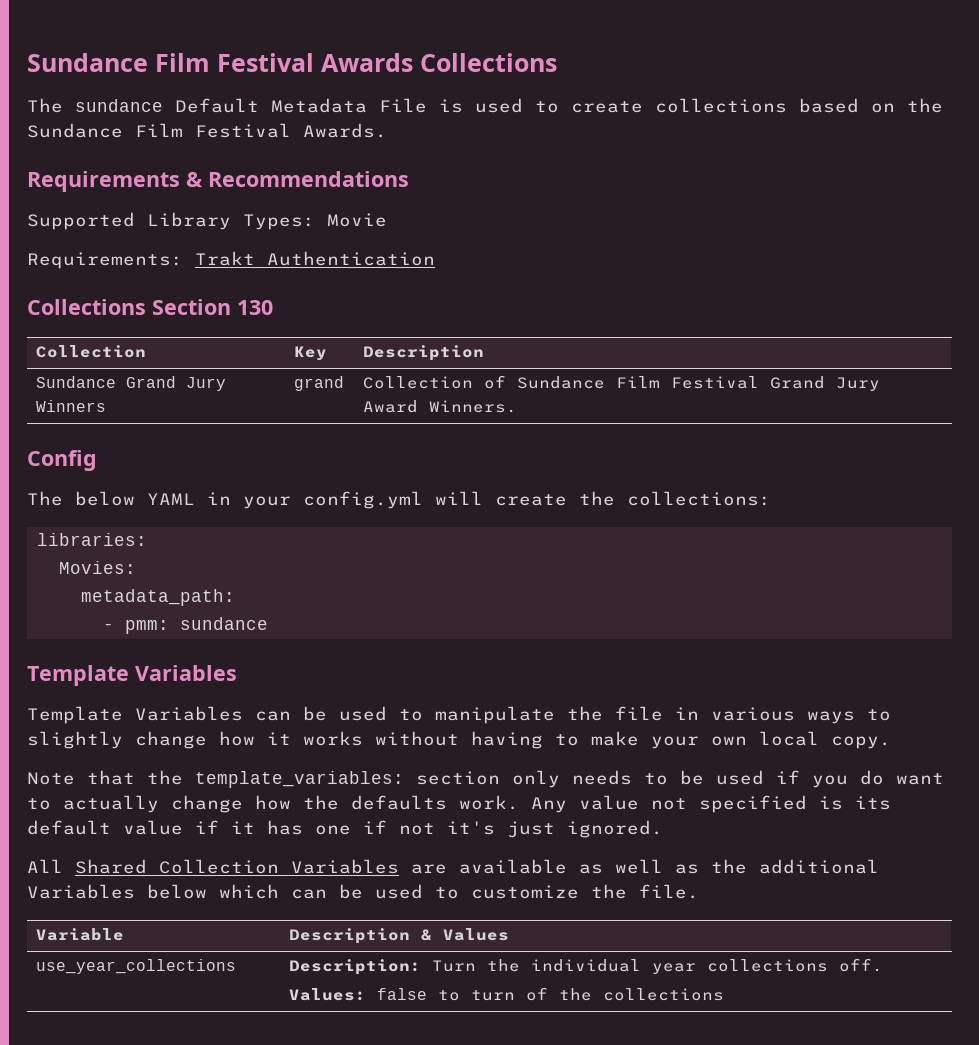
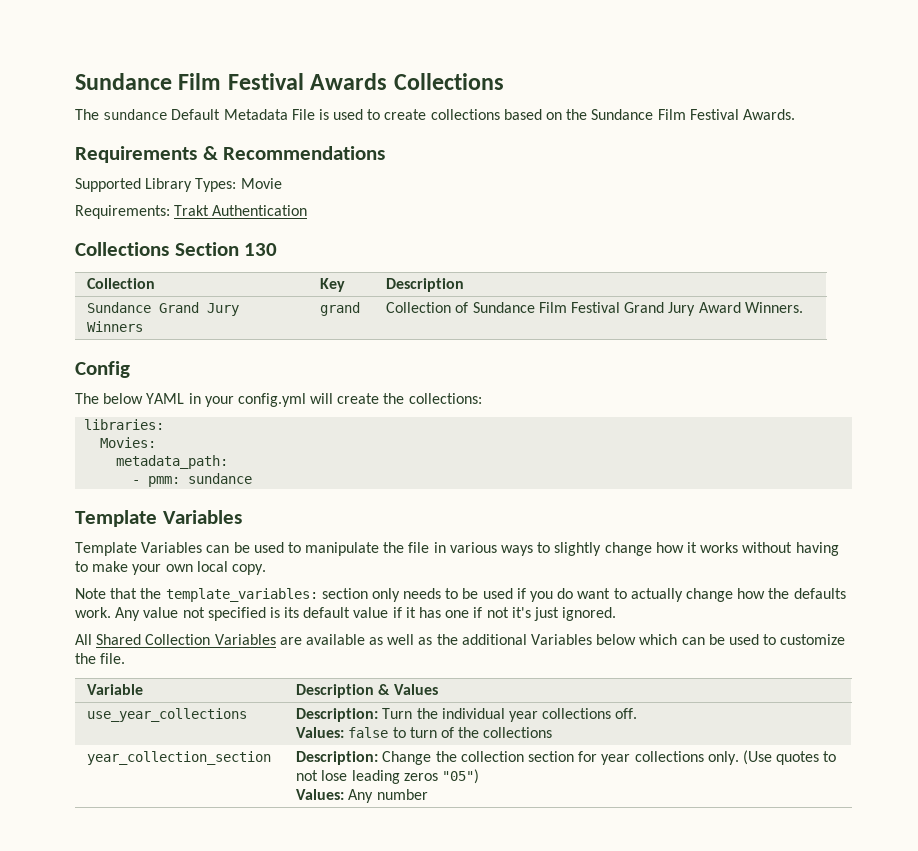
(724, 994) none -> [87,751,272,765] [296,750,837,765] [296,769,480,784] [296,789,428,803] // year_collection_section | Description: Change the collection section for year collections only. (Use quotes to not lose leading zeros "05") // Values: Any number

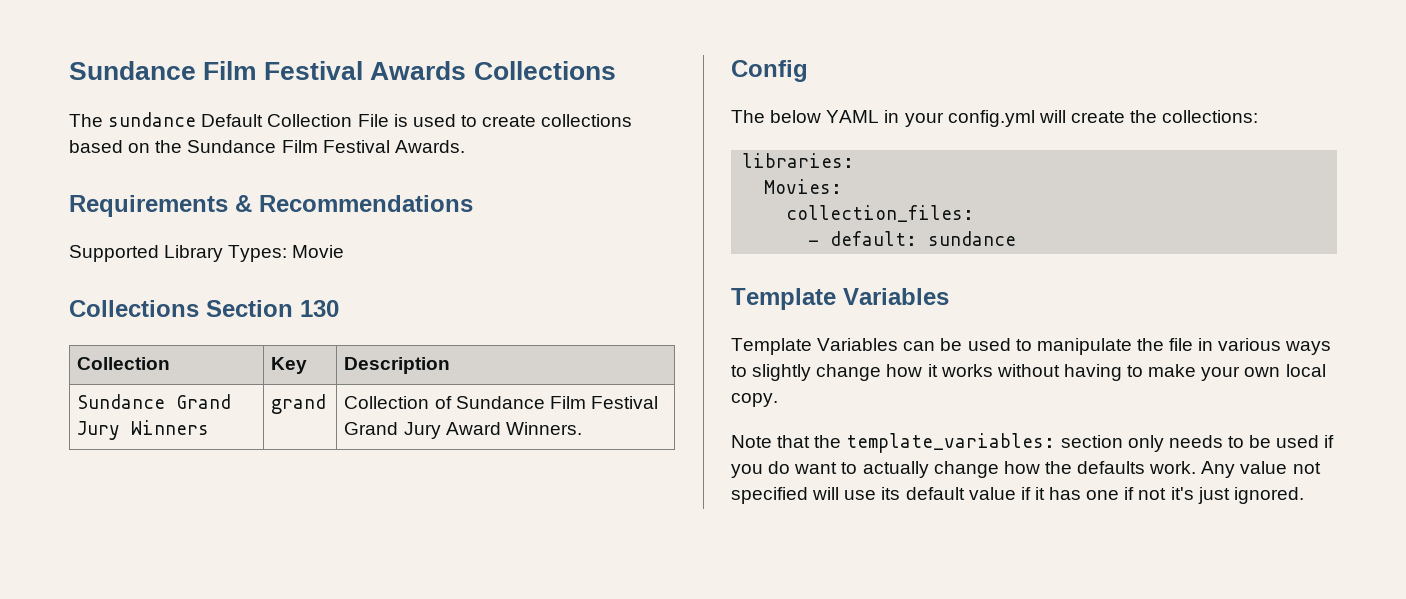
[223,109,288,120] Metadata -> [267,114,353,127] Collection
[75,205,308,219] // Requirements: Trakt Authentication -> (345, 251) none
[116,455,229,469] metadata_path: -> [786,205,975,222] collection_files:
[148,476,181,487] pmm: -> [830,231,918,246] default:
[269,607,280,618] is -> [812,487,877,500] will use
[75,634,846,645] [75,653,126,664] [87,684,144,695] [296,684,438,698] [87,708,248,722] [296,708,638,722] [296,727,553,738] [87,751,272,765] [296,750,837,765] [296,769,480,784] [296,789,428,803] // All Shared Collection Variables are available as well as the additional Variables below which can be used to customize the file. // Variable | Description & Values // use_year_collections | Description: Turn the individual year collections off. // Values: false to turn of the collections // year_collection_section | Description: Change the collection section for year collections only. (Use quotes to not lose leading zeros "05") // Values: Any number -> (1304, 495) none

